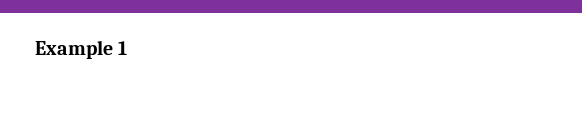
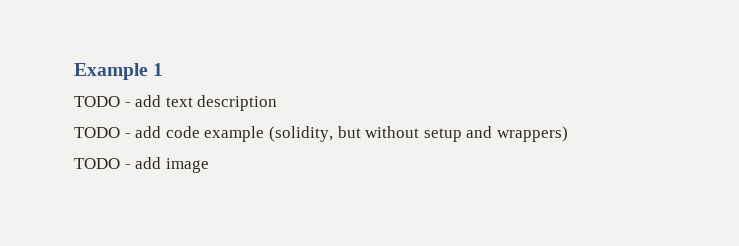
(128, 48) none -> [74,95,278,111] [74,126,568,142] [74,157,209,173] // TODO - add text description // TODO - add code example (solidity, but without setup and wrappers) // TODO - add image

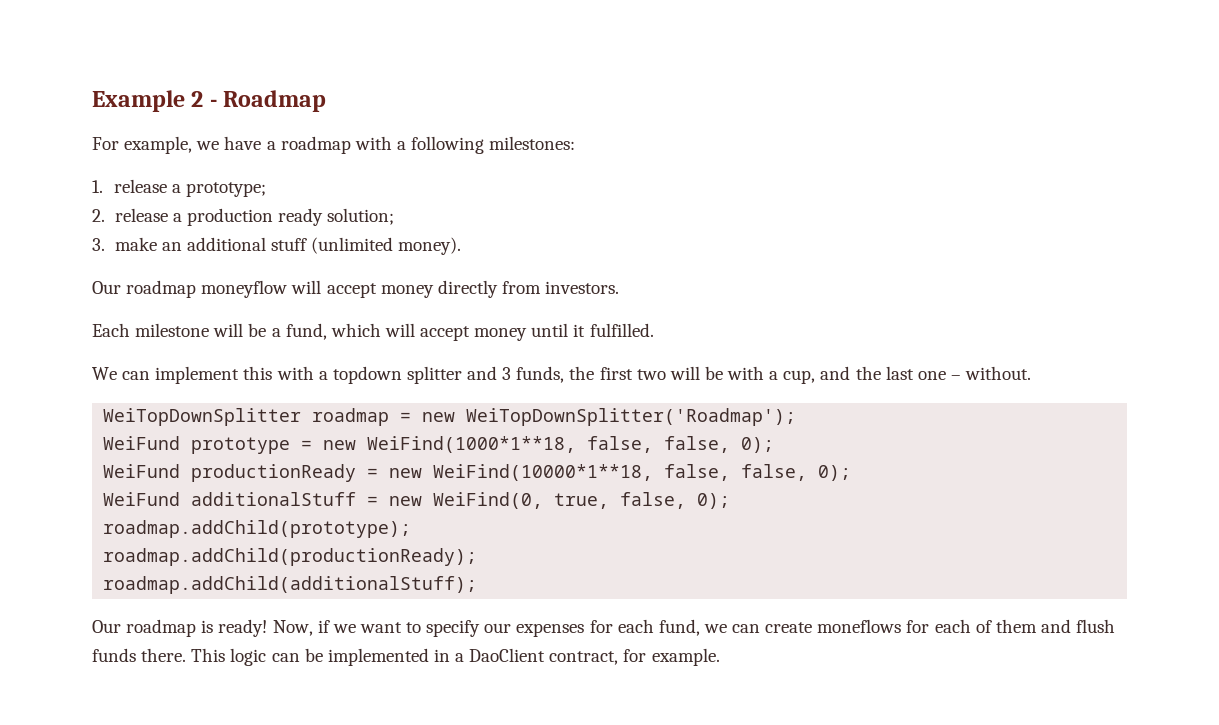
[153,63,164,76] [74,95,278,111] [74,126,568,142] [74,157,209,173] 1 // TODO - add text description // TODO - add code example (solidity, but without setup and wrappers) // TODO - add image -> [191,90,327,112] [92,136,576,154] [92,179,266,197] [92,208,395,226] [92,237,462,255] [92,280,620,298] [92,323,654,341] [92,366,1032,384] [103,408,797,426] [103,436,775,454] [103,464,852,482] [103,492,731,509] [103,520,412,538] [103,548,478,566] [103,576,478,594] [92,619,1116,637] [92,648,720,666] 2 - Roadmap // For example, we have a roadmap with a following milestones: // 1. release a prototype; // 2. release a production ready solution; // 3. make an additional stuff (unlimited money). // Our roadmap moneyflow will accept money directly from investors. // Each milestone will be a fund, which will accept money until it fulfilled. // We can implement this with a topdown splitter and 3 funds, the first two will be with a cup, and the last one – without. // WeiTopDownSplitter roadmap = new WeiTopDownSplitter('Roadmap'); // WeiFund prototype = new WeiFind(1000*1**18, false, false, 0); // WeiFund productionReady = new WeiFind(10000*1**18, false, false, 0); // WeiFund additionalStuff = new WeiFind(0, true, false, 0); // roadmap.addChild(prototype); // roadmap.addChild(productionReady); // roadmap.addChild(additionalStuff); // Our roadmap is ready! Now, if we want to specify our expenses for each fund, we can create moneflows for each of them and flush funds there. This logic can be implemented in a DaoClient contract, for example.

